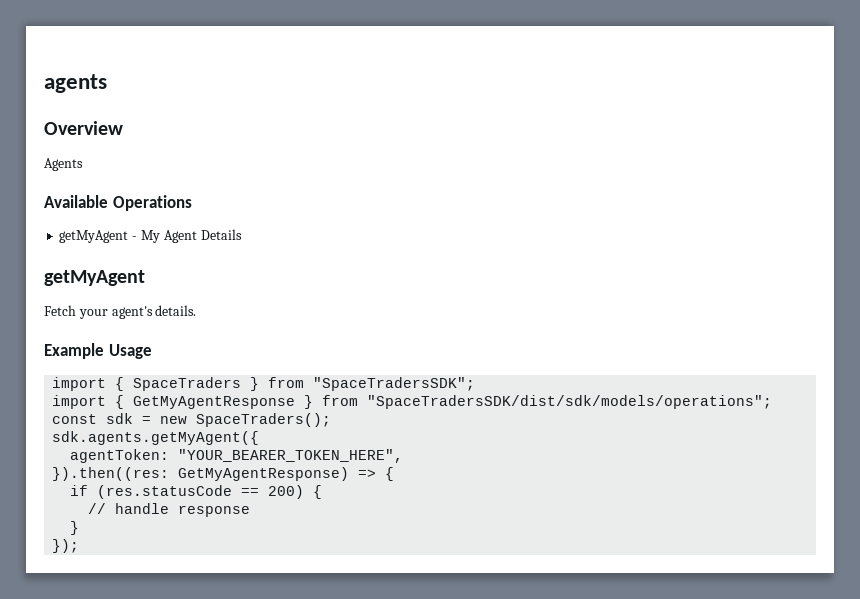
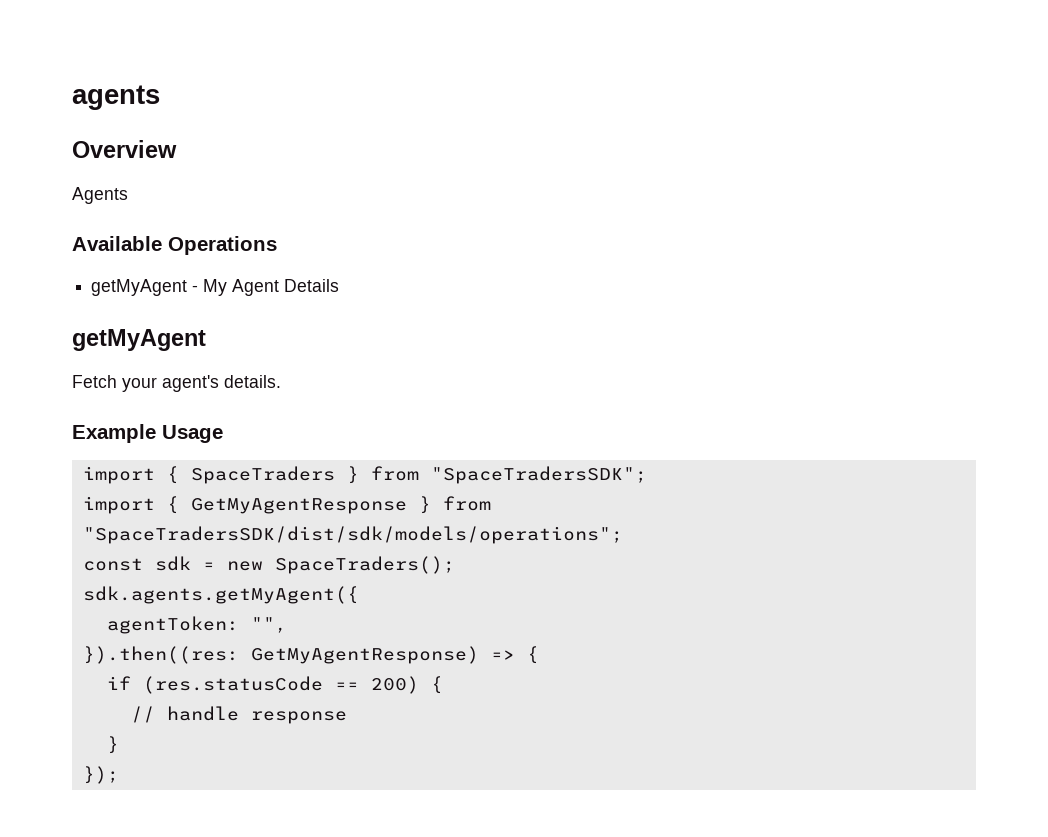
[178,449,404,463] "YOUR_BEARER_TOKEN_HERE", -> [250,617,287,633] "",

